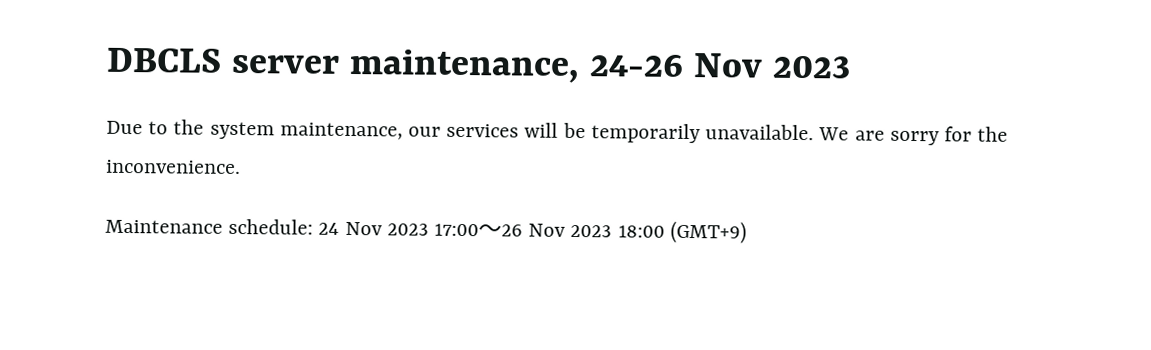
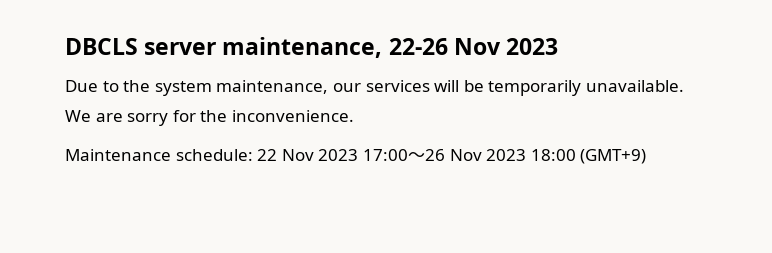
[588,54,684,77] 24-26 -> [388,38,448,55] 22-26
[318,222,340,235] 24 -> [257,149,278,161] 22

